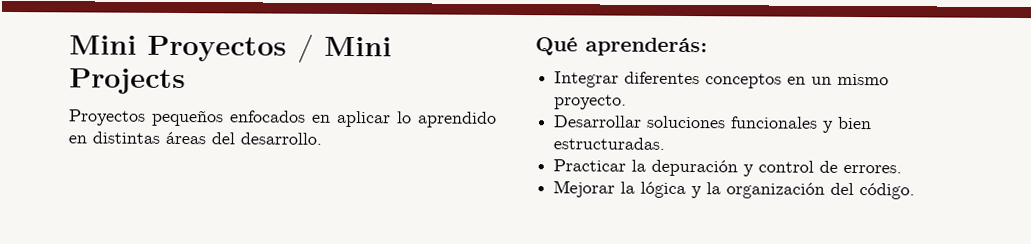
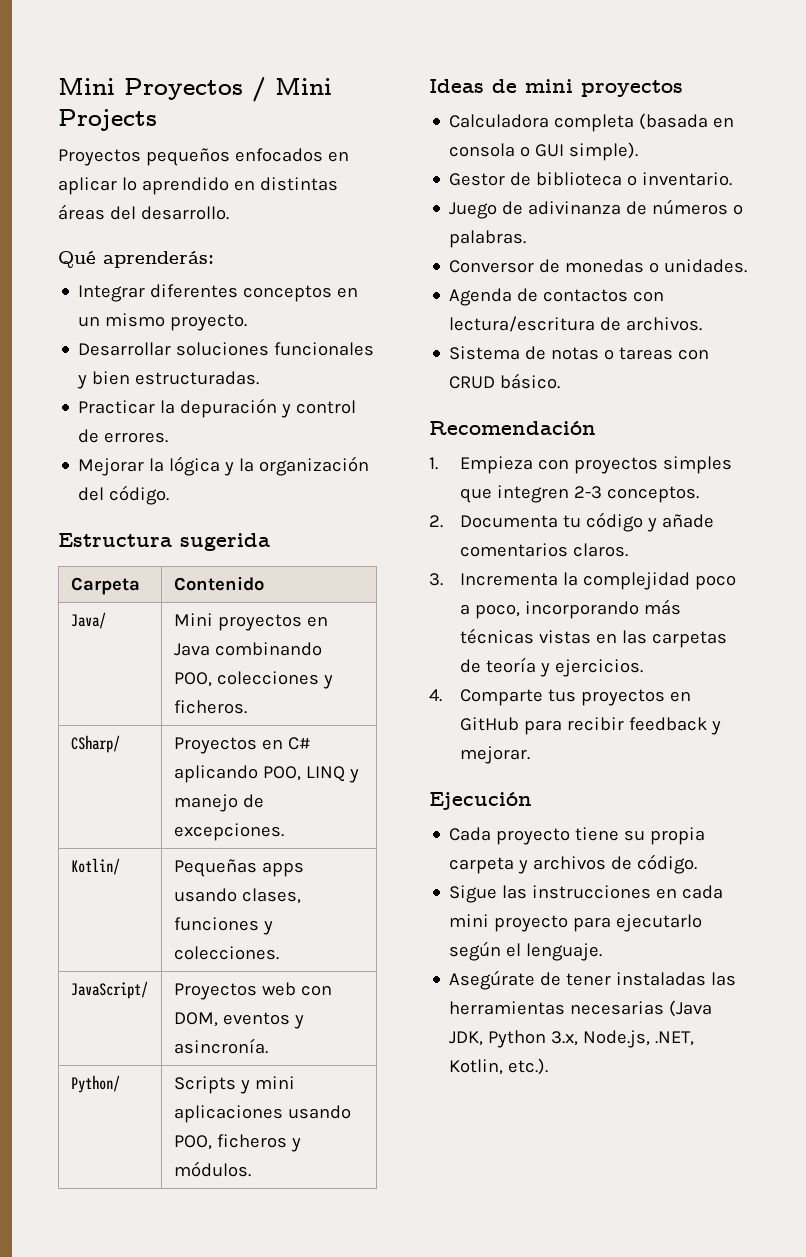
(916, 191) none -> [58,533,270,551] [70,577,140,595] [173,576,264,591] [70,612,106,629] [173,613,328,631] [173,642,322,656] [173,671,333,689] [173,700,247,714] [70,735,120,753] [173,737,311,754] [173,765,359,783] [173,794,264,812] [173,823,284,841] [70,858,120,875] [173,859,304,877] [173,888,301,904] [173,917,273,935] [173,946,279,960] [70,981,148,999] [173,982,332,1000] [173,1012,304,1029] [173,1038,268,1054] [70,1075,120,1093] [173,1076,295,1094] [173,1105,351,1123] [173,1134,301,1152] [173,1161,251,1177] [429,79,683,97] [449,113,735,132] [449,142,639,161] [449,172,733,186] [449,199,744,219] [449,230,527,248] [449,259,748,273] [449,288,665,306] [449,316,703,332] [449,346,710,360] [449,373,561,389] [429,421,596,435] [429,456,732,474] [459,485,699,503] [429,512,714,532] [459,543,628,557] [429,572,736,590] [459,599,681,619] [459,628,727,648] [459,657,643,677] [429,689,691,706] [459,717,721,735] [459,746,530,764] [429,792,532,810] [449,827,706,845] [449,854,698,874] [449,885,724,903] [449,914,703,932] [449,941,603,961] [449,970,737,990] [449,1000,713,1017] [449,1030,695,1048] [449,1058,549,1075] // Estructura sugerida // Carpeta | Contenido // Java/ | Mini proyectos en Java combinando POO, colecciones y ficheros. // CSharp/ | Proyectos en C# aplicando POO, LINQ y manejo de excepciones. // Kotlin/ | Pequeñas apps usando clases, funciones y colecciones. // JavaScript/ | Proyectos web con DOM, eventos y asincronía. // Python/ | Scripts y mini aplicaciones usando POO, ficheros y módulos. // Ideas de mini proyectos // Calculadora completa (basada en consola o GUI simple). // Gestor de biblioteca o inventario. // Juego de adivinanza de números o palabras. // Conversor de monedas o unidades. // Agenda de contactos con lectura/escritura de archivos. // Sistema de notas o tareas con CRUD básico. // Recomendación // 1. Empieza con proyectos simples que integren 2-3 conceptos. // 2. Documenta tu código y añade comentarios claros. // 3. Incrementa la complejidad poco a poco, incorporando más técnicas vistas en las carpetas de teoría y ejercicios. // 4. Comparte tus proyectos en GitHub para recibir feedback y mejorar. // Ejecución // Cada proyecto tiene su propia carpeta y archivos de código. // Sigue las instrucciones en cada mini proyecto para ejecutarlo según el lenguaje. // Asegúrate de tener instaladas las herramientas necesarias (Java JDK, Python 3.x, Node.js, .NET, Kotlin, etc.).

